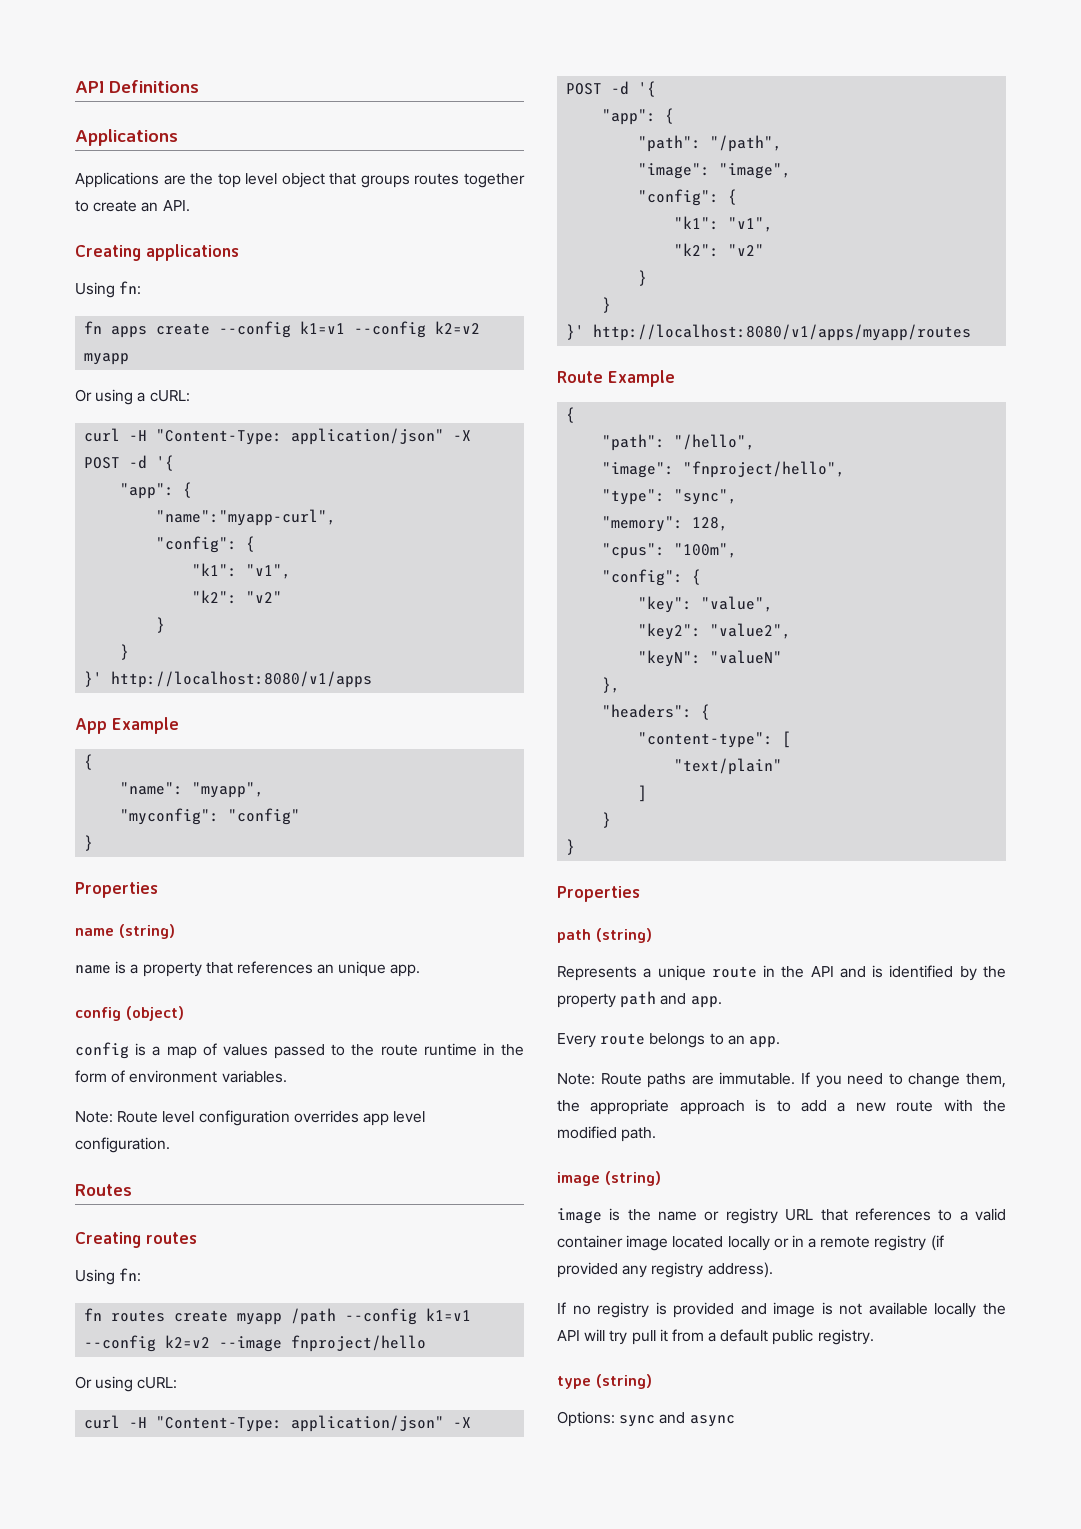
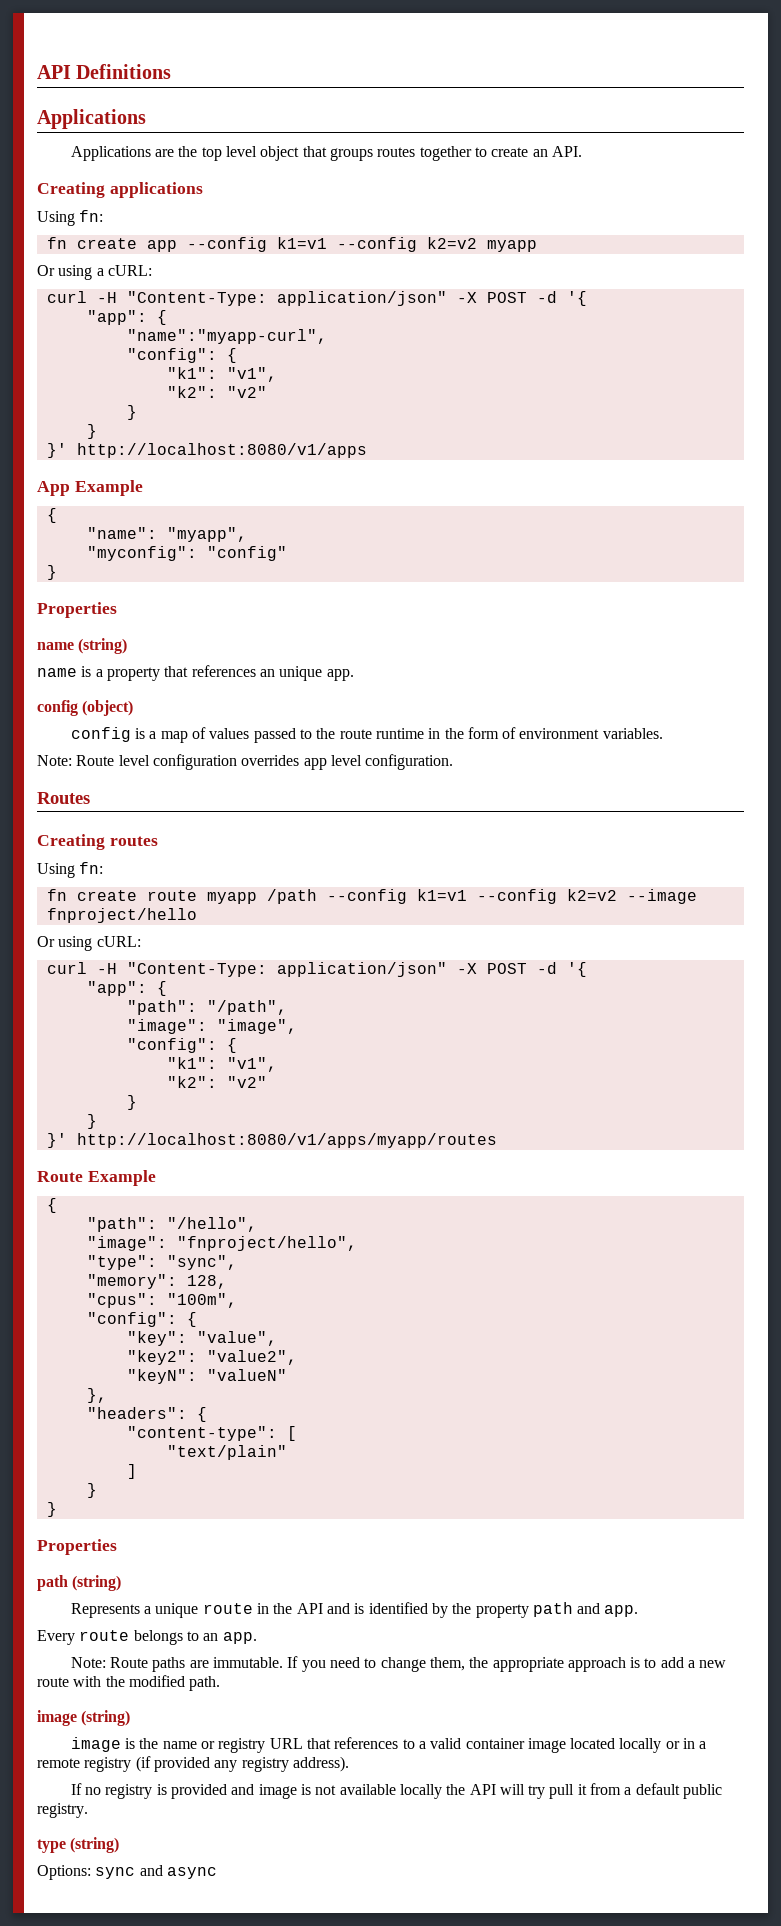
[111,323,211,338] apps create -> [76,238,177,252] create app
[111,1310,229,1322] routes create -> [76,890,197,901] create route

